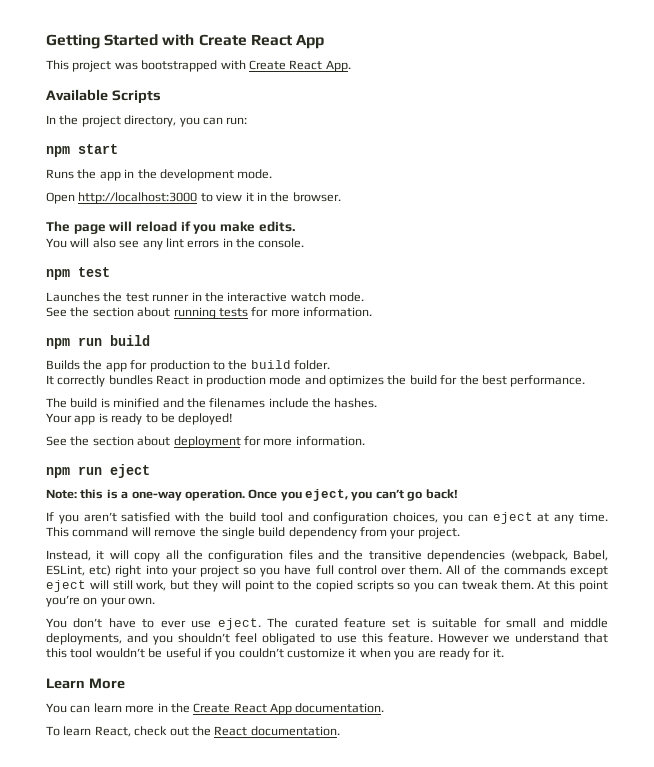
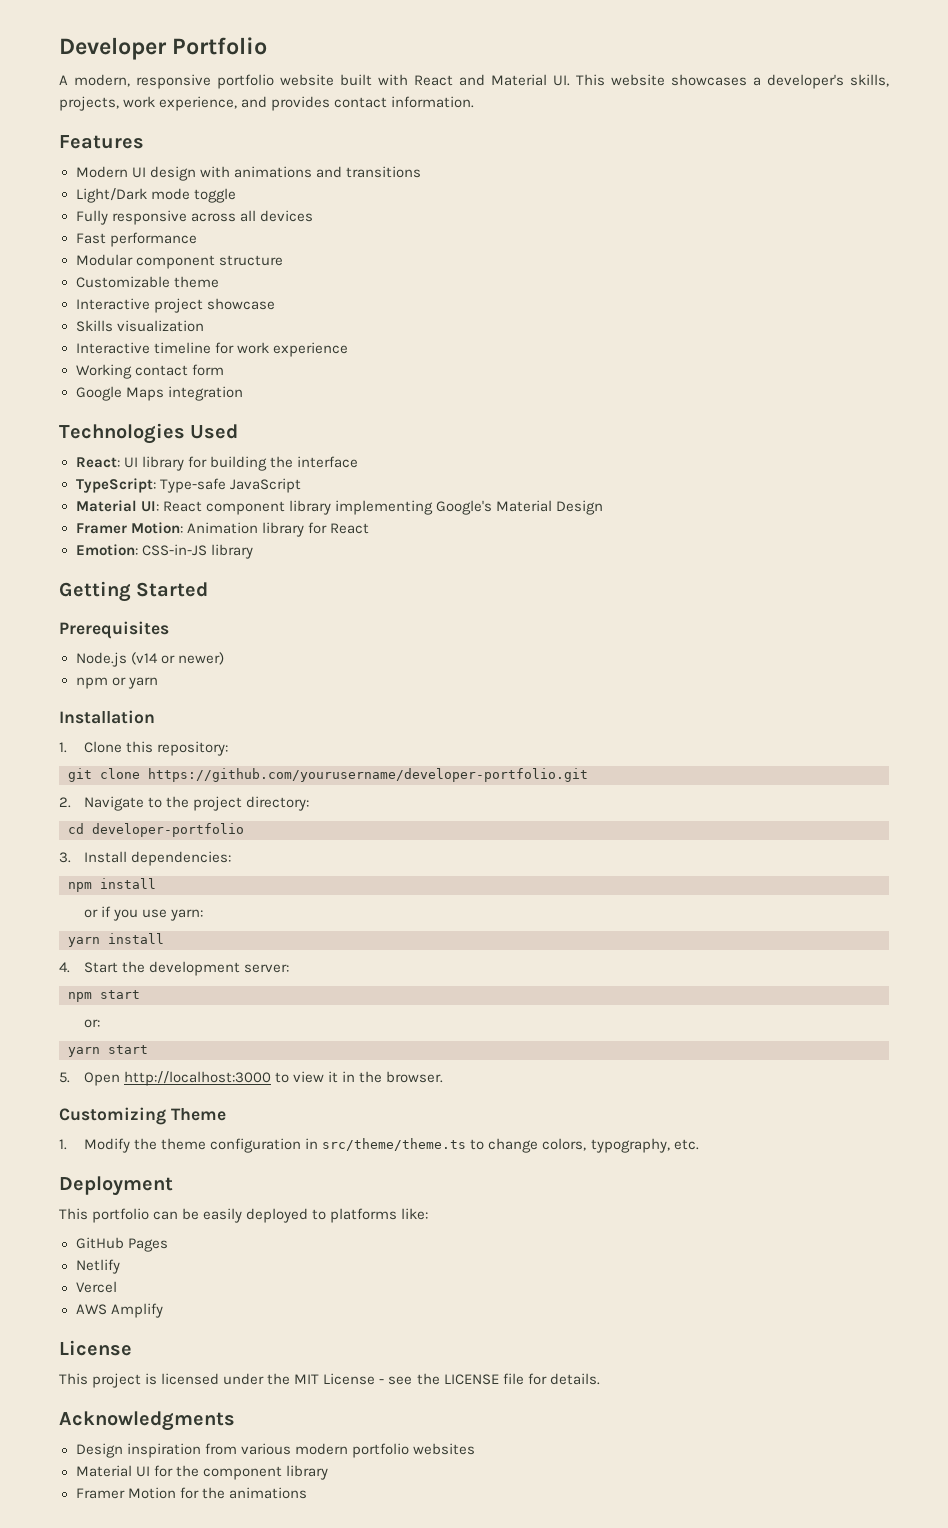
[46,34,324,49] [46,60,351,72] [46,89,161,104] [46,115,248,127] [46,144,118,157] [46,169,273,181] Getting Started with Create React App // This project was bootstrapped with Create React App. // Available Scripts // In the project directory, you can run: // npm start // Runs the app in the development mode. // -> [59,37,268,60] [59,74,889,89] [59,96,475,111] [59,135,144,149] [75,166,421,181] [75,188,236,203] [75,210,313,225] [75,232,197,247] [75,254,283,269] [75,276,219,288] [75,298,275,313] [75,320,204,332] [75,342,348,357] [75,364,224,379] [75,386,243,401] [59,423,239,444] [75,456,358,471] [75,478,301,493] [75,500,603,515] [75,522,369,537] [75,544,253,559] [59,581,209,602] [59,621,169,639] [75,652,224,667] [75,677,158,689] [59,710,155,724] [59,741,229,756] [68,768,588,782] [59,796,310,811] [68,823,244,837] [59,851,232,866] [68,878,156,892] [84,906,204,921] [68,933,164,947] [59,961,290,976] [68,990,140,1002] [84,1019,101,1028] [68,1045,148,1057] [59,1072,70,1083] Developer Portfolio // A modern, responsive portfolio website built with React and Material UI. This website showcases a developer's skills, projects, work experience, and provides contact information. // Features // Modern UI design with animations and transitions // Light/Dark mode toggle // Fully responsive across all devices // Fast performance // Modular component structure // Customizable theme // Interactive project showcase // Skills visualization // Interactive timeline for work experience // Working contact form // Google Maps integration // Technologies Used // React: UI library for building the interface // TypeScript: Type-safe JavaScript // Material UI: React component library implementing Google's Material Design // Framer Motion: Animation library for React // Emotion: CSS-in-JS library // Getting Started // Prerequisites // Node.js (v14 or newer) // npm or yarn // Installation // 1. Clone this repository: // git clone https://github.com/yourusername/developer-portfolio.git // 2. Navigate to the project directory: // cd developer-portfolio // 3. Install dependencies: // npm install // or if you use yarn: // yarn install // 4. Start the development server: // npm start // or: // yarn start // 5.
[46,221,295,234] [46,238,305,250] [46,267,110,280] [46,292,364,302] [46,307,372,319] [46,335,150,349] [46,360,330,372] [46,375,586,387] [46,398,378,408] [46,413,234,425] [46,436,365,448] [46,464,150,478] [46,489,458,501] [46,512,608,524] [46,527,460,539] [46,550,608,562] [46,565,609,577] [46,580,608,592] [46,595,156,607] [46,618,608,630] [46,633,608,645] [46,648,504,660] [46,678,125,689] [46,703,385,715] [46,726,340,737] The page will reload if you make edits. // You will also see any lint errors in the console. // npm test // Launches the test runner in the interactive watch mode. // See the section about running tests for more information. // npm run build // Builds the app for production to the build folder. // It correctly bundles React in production mode and optimizes the build for the best performance. // The build is minified and the filenames include the hashes. // Your app is ready to be deployed! // See the section about deployment for more information. // npm run eject // Note: this is a one-way operation. Once you eject, you can’t go back! // If you aren’t satisfied with the build tool and configuration choices, you can eject at any time. This command will remove the single build dependency from your project. // Instead, it will copy all the configuration files and the transitive dependencies (webpack, Babel, ESLint, etc) right into your project so you have full control over them. All of the commands except eject will still work, but they will point to the copied scripts so you can tweak them. At this point you’re on your own. // You don’t have to ever use eject. The curated feature set is suitable for small and middle deployments, and you shouldn’t feel obligated to use this feature. However we understand that this tool wouldn’t be useful if you couldn’t customize it when you are ready for it. // Learn More // You can learn more in the Create React App documentation. // To learn React, check out the React documentation. -> [59,1107,226,1125] [59,1138,699,1153] [59,1176,173,1196] [59,1208,429,1223] [75,1237,168,1252] [75,1259,120,1274] [75,1281,117,1293] [75,1303,163,1318] [59,1340,132,1356] [59,1373,600,1388] [59,1411,235,1431] [75,1443,475,1458] [75,1465,328,1480] [75,1487,307,1499] Customizing Theme // 1. Modify the theme configuration in src/theme/theme.ts to change colors, typography, etc. // Deployment // This portfolio can be easily deployed to platforms like: // GitHub Pages // Netlify // Vercel // AWS Amplify // License // This project is licensed under the MIT License - see the LICENSE file for details. // Acknowledgments // Design inspiration from various modern portfolio websites // Material UI for the component library // Framer Motion for the animations

